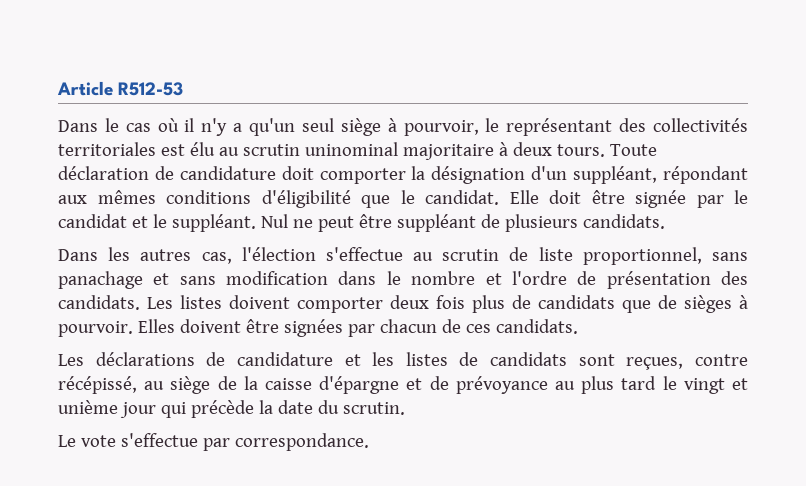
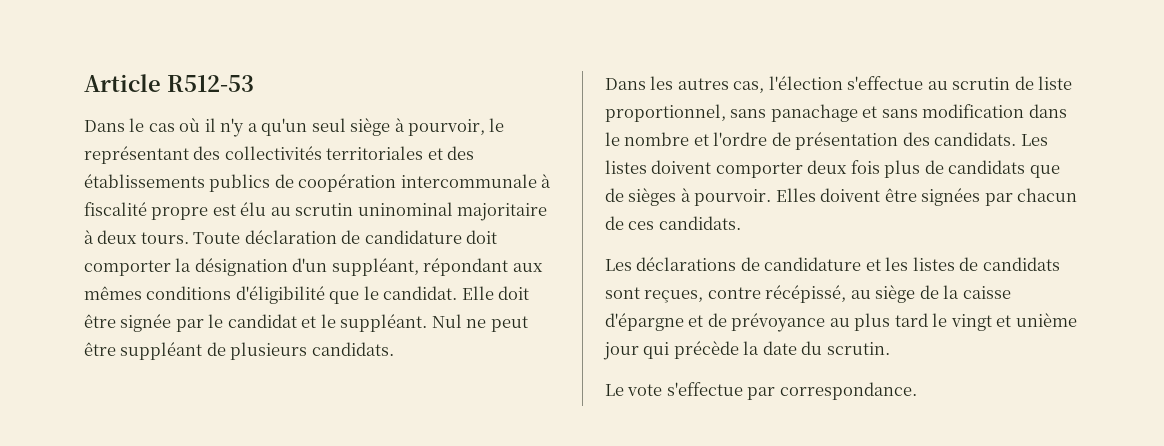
(156, 149) none -> [427,146,475,160] [84,174,552,192] [84,202,209,220] et des établissements publics de coopération intercommunale à fiscalité propre

